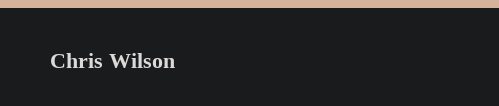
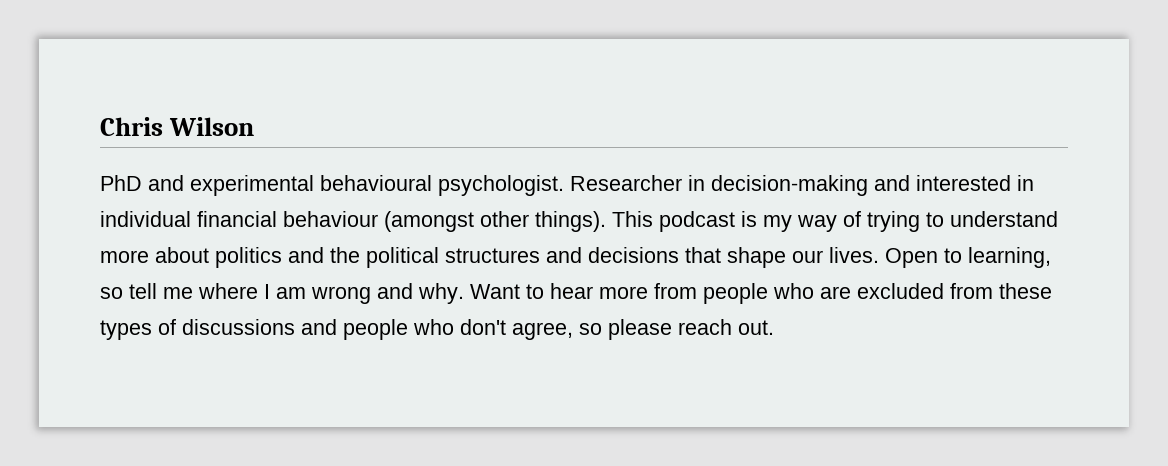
(175, 60) none -> [100,175,1034,196] [100,211,1058,232] [100,247,1051,268] [100,283,1052,304] [100,319,774,340] // PhD and experimental behavioural psychologist. Researcher in decision-making and interested in individual financial behaviour (amongst other things). This podcast is my way of trying to understand more about politics and the political structures and decisions that shape our lives. Open to learning, so tell me where I am wrong and why. Want to hear more from people who are excluded from these types of discussions and people who don't agree, so please reach out.

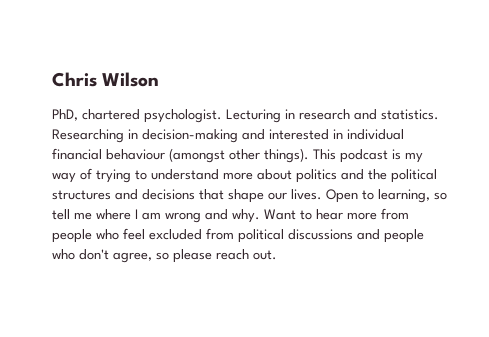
[100,175,682,196] PhD and experimental behavioural psychologist. Researcher -> [52,109,439,123] [52,129,124,143] PhD, chartered psychologist. Lecturing in research and statistics. Researching
[820,286,851,299] are -> [123,228,145,240] feel
[999,283,1052,299] [100,319,176,340] these types of -> [238,229,284,243] political

